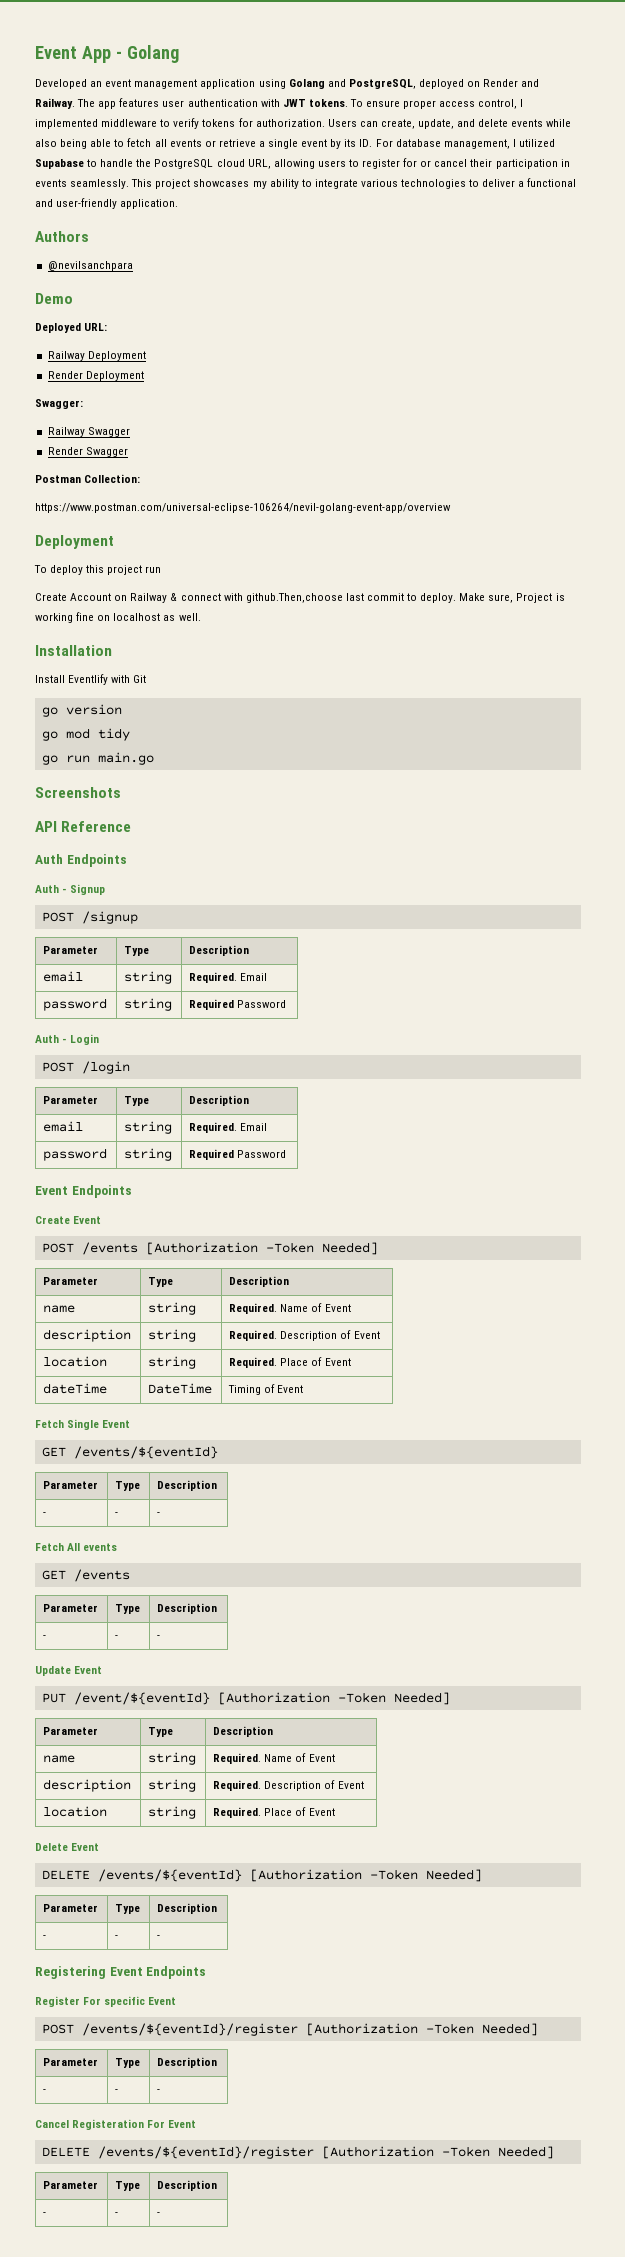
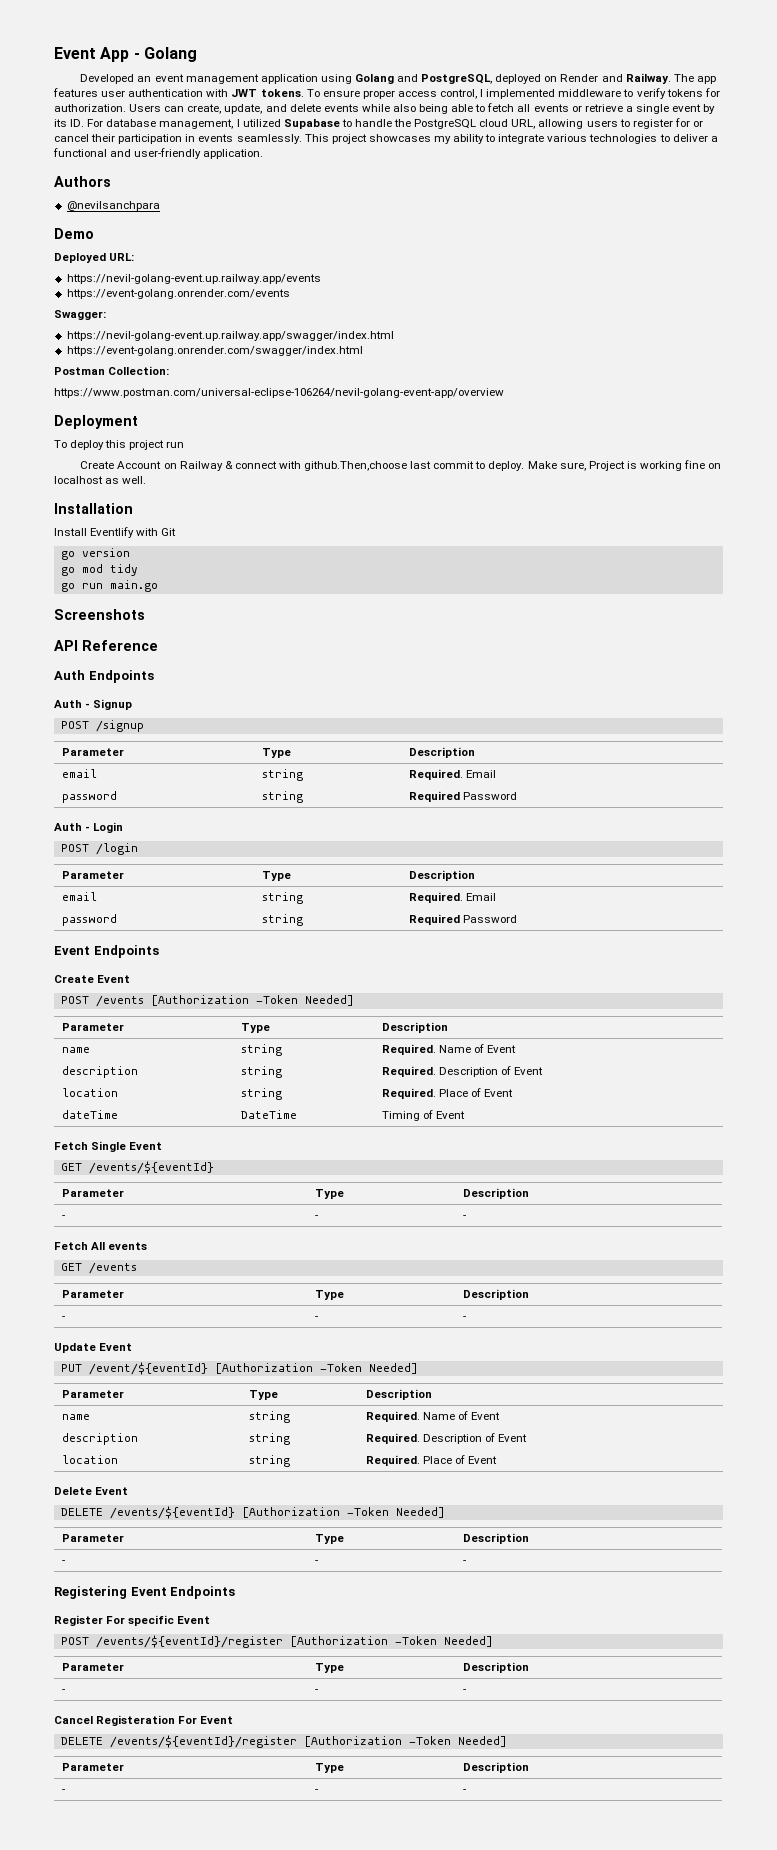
[47,351,146,361] [47,371,144,381] [35,399,83,409] [47,427,130,437] [47,447,128,457] Railway Deployment // Render Deployment // Swagger: // Railway Swagger // Render Swagger -> [66,274,321,284] [66,289,290,299] [54,310,106,320] [66,331,394,341] [66,346,363,356] https://nevil-golang-event.up.railway.app/events // https://event-golang.onrender.com/events // Swagger: // https://nevil-golang-event.up.railway.app/swagger/index.html // https://event-golang.onrender.com/swagger/index.html

